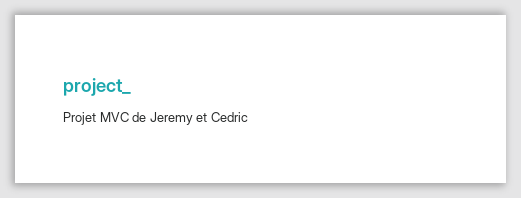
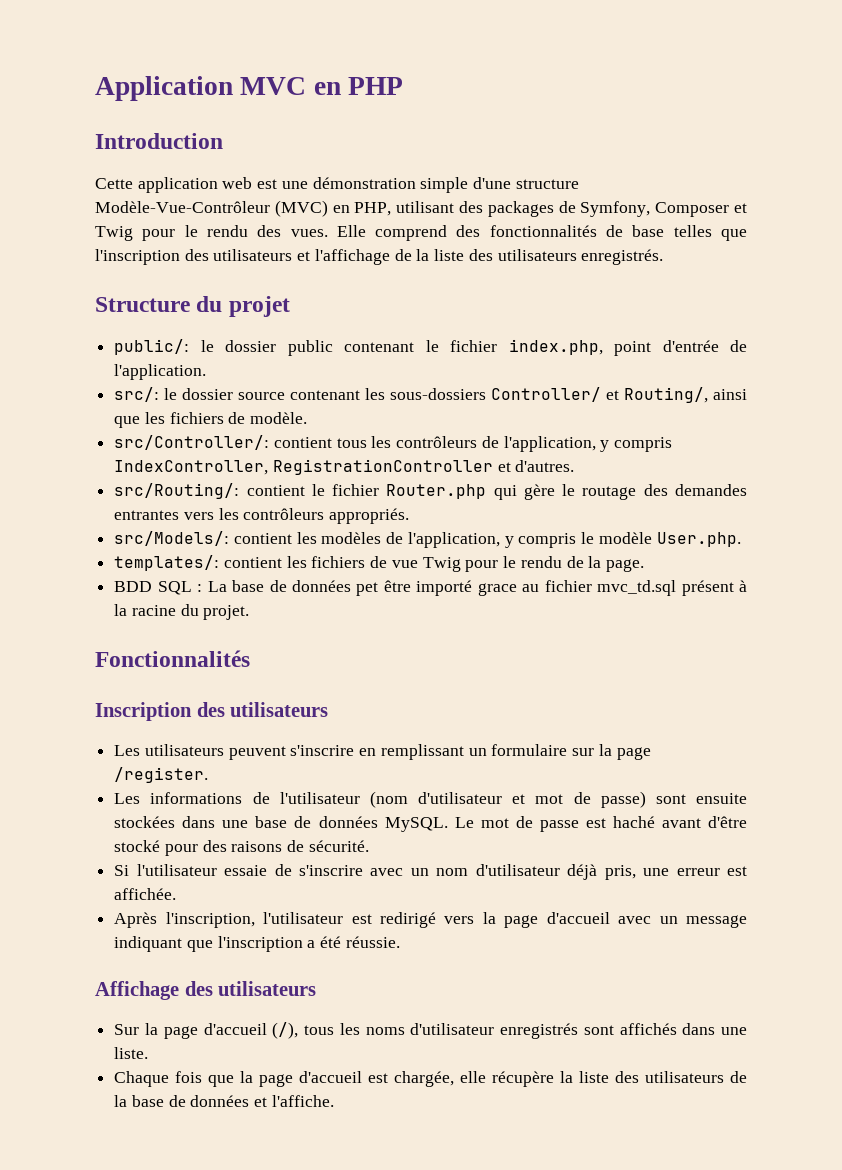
[63,78,131,96] [63,112,248,125] project_ // Projet MVC de Jeremy et Cedric -> [95,76,404,101] [95,133,223,149] [95,177,579,193] [95,200,747,217] [95,225,747,241] [95,249,664,265] [95,296,290,317] [114,339,748,356] [114,364,207,380] [114,387,748,403] [114,412,308,428] [114,435,673,452] [114,459,575,475] [114,483,747,500] [114,508,410,524] [114,531,741,548] [114,555,644,572] [114,580,747,596] [114,604,250,620] [95,650,250,667] [95,702,329,721] [114,744,651,760] [114,767,209,783] [114,791,747,808] [114,816,748,832] [114,840,369,856] [114,864,748,880] [114,888,177,900] [114,912,747,928] [114,936,400,952] [95,981,317,1000] [114,1022,747,1039] [114,1047,149,1059] [114,1071,747,1087] [114,1095,334,1107] Application MVC en PHP // Introduction // Cette application web est une démonstration simple d'une structure Modèle-Vue-Contrôleur (MVC) en PHP, utilisant des packages de Symfony, Composer et Twig pour le rendu des vues. Elle comprend des fonctionnalités de base telles que l'inscription des utilisateurs et l'affichage de la liste des utilisateurs enregistrés. // Structure du projet // public/: le dossier public contenant le fichier index.php, point d'entrée de l'application. // src/: le dossier source contenant les sous-dossiers Controller/ et Routing/, ainsi que les fichiers de modèle. // src/Controller/: contient tous les contrôleurs de l'application, y compris IndexController, RegistrationController et d'autres. // src/Routing/: contient le fichier Router.php qui gère le routage des demandes entrantes vers les contrôleurs appropriés. // src/Models/: contient les modèles de l'application, y compris le modèle User.php. // templates/: contient les fichiers de vue Twig pour le rendu de la page. // BDD SQL : La base de données pet être importé grace au fichier mvc_td.sql présent à la racine du projet. // Fonctionnalités // Inscription des utilisateurs // Les utilisateurs peuvent s'inscrire en remplissant un formulaire sur la page /register. // Les informations de l'utilisateur (nom d'utilisateur et mot de passe) sont ensuite stockées dans une base de données MySQL. Le mot de passe est haché avant d'être stocké pour des raisons de sécurité. // Si l'utilisateur essaie de s'inscrire avec un nom d'utilisateur déjà pris, une erreur est affichée. // Après l'inscription, l'utilisateur est redirigé vers la page d'accueil avec un message indiquant que l'inscription a été réussie. // Affichage des utilisateurs // Sur la page d'accueil (/), tous les noms d'utilisateur enregistrés sont affichés dans une liste. // Chaque fois que la page d'accueil est chargée, elle récupère la liste des utilisateurs de la base de données et l'affiche.

